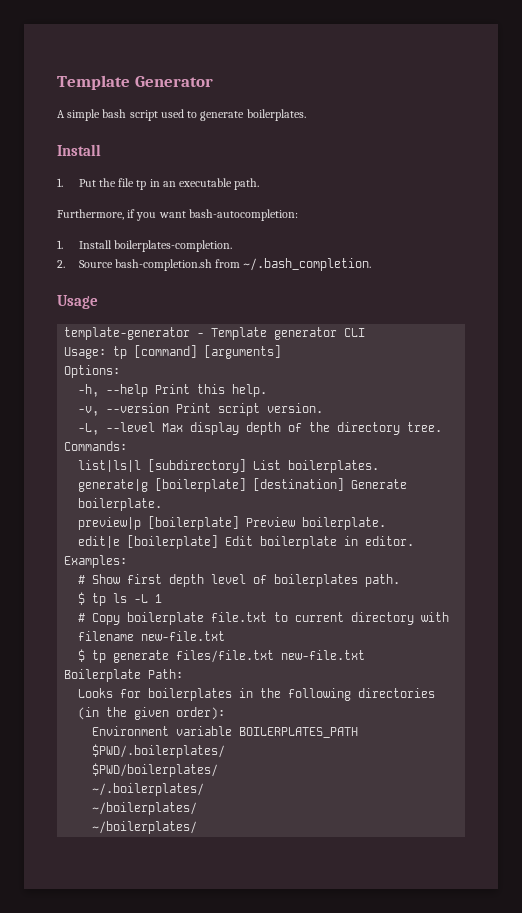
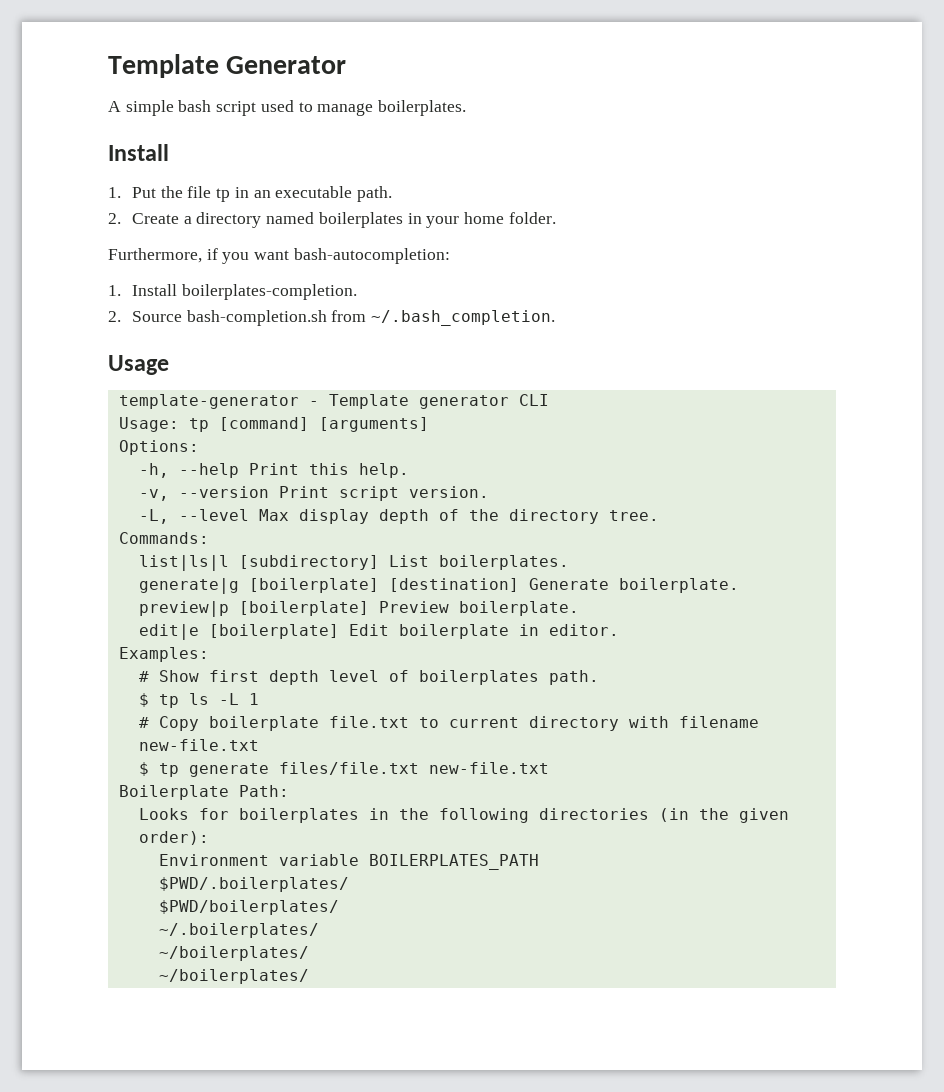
[200,111,245,121] generate -> [317,103,374,116] manage
(260, 184) none -> [108,212,556,228] // 2. Create a directory named boilerplates in your home folder.

